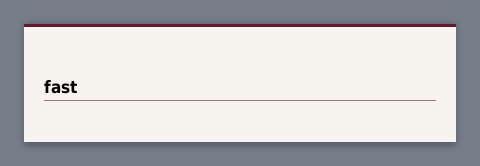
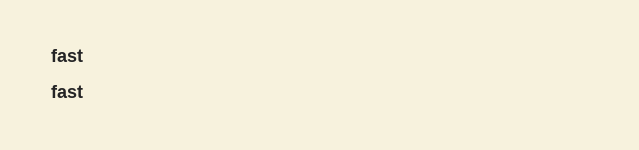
[44,80,77,94] fast -> [51,49,83,62] [51,85,83,98] fast // fast

